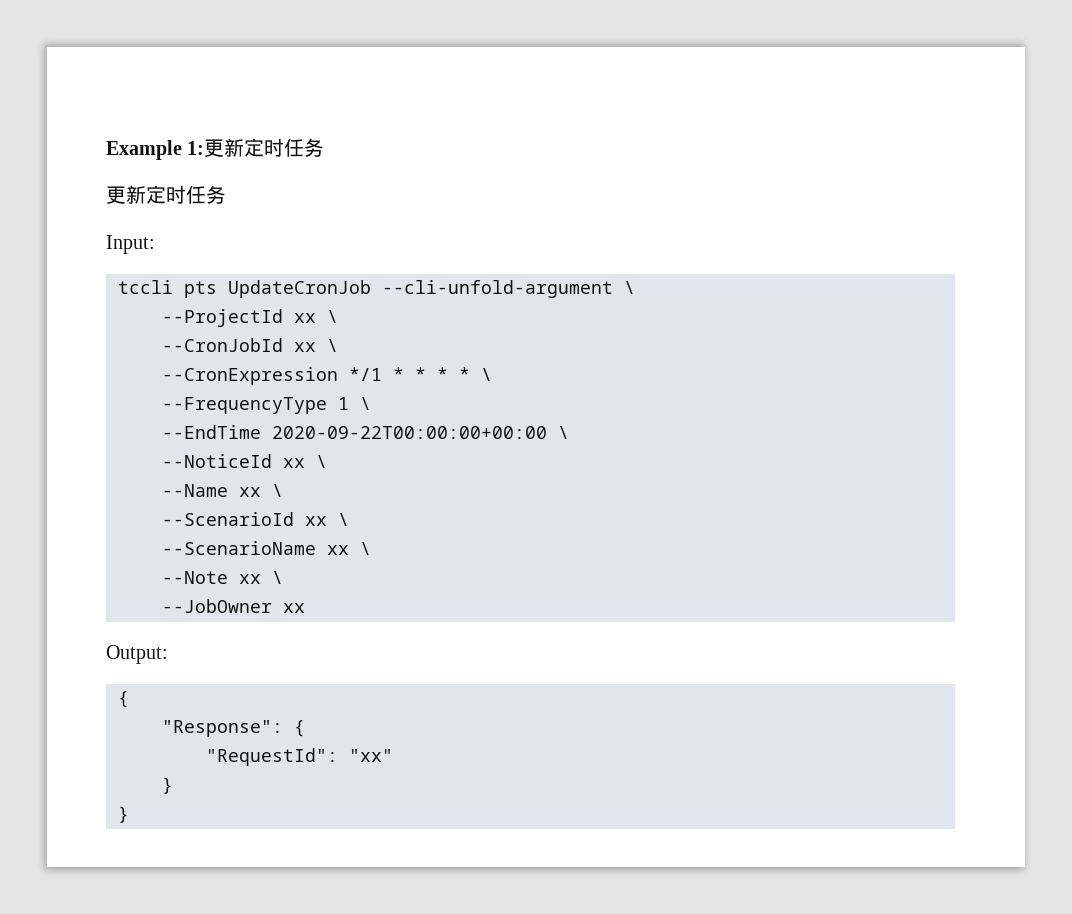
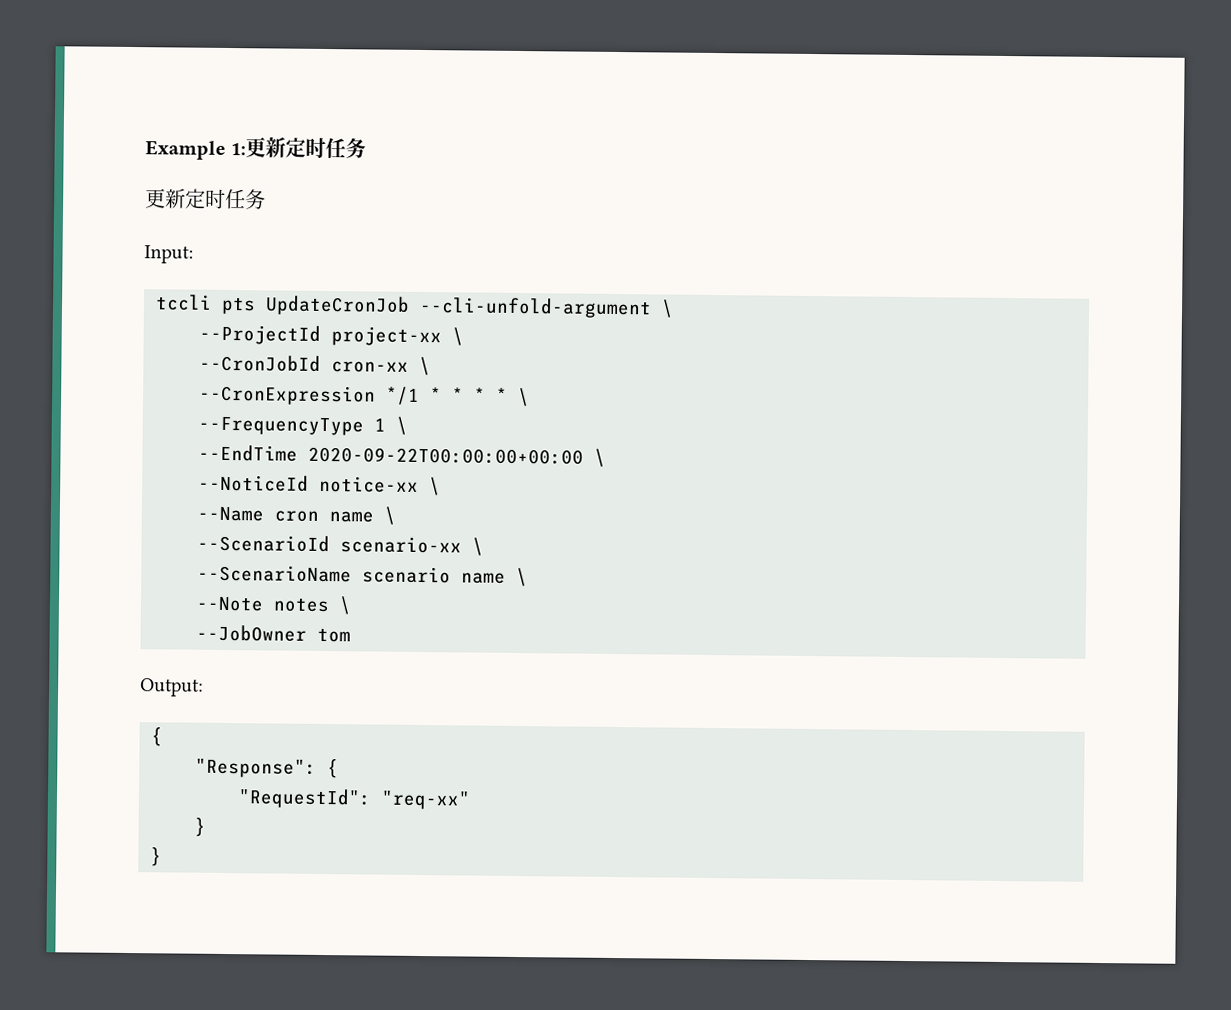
[294,313,316,323] xx -> [331,326,442,347] project-xx
[294,342,316,352] xx -> [331,361,409,373] cron-xx
[283,458,305,468] xx -> [319,475,419,493] notice-xx
[239,487,261,497] xx -> [274,510,374,523] cron name
[305,516,327,526] xx -> [340,536,462,554] scenario-xx
[327,545,349,555] xx -> [362,566,506,584] scenario name
[239,574,261,584] xx -> [273,597,330,613] notes
[283,603,305,613] xx -> [317,627,351,643] tom
[349,749,393,762] "xx" -> [381,790,471,810] "req-xx"

